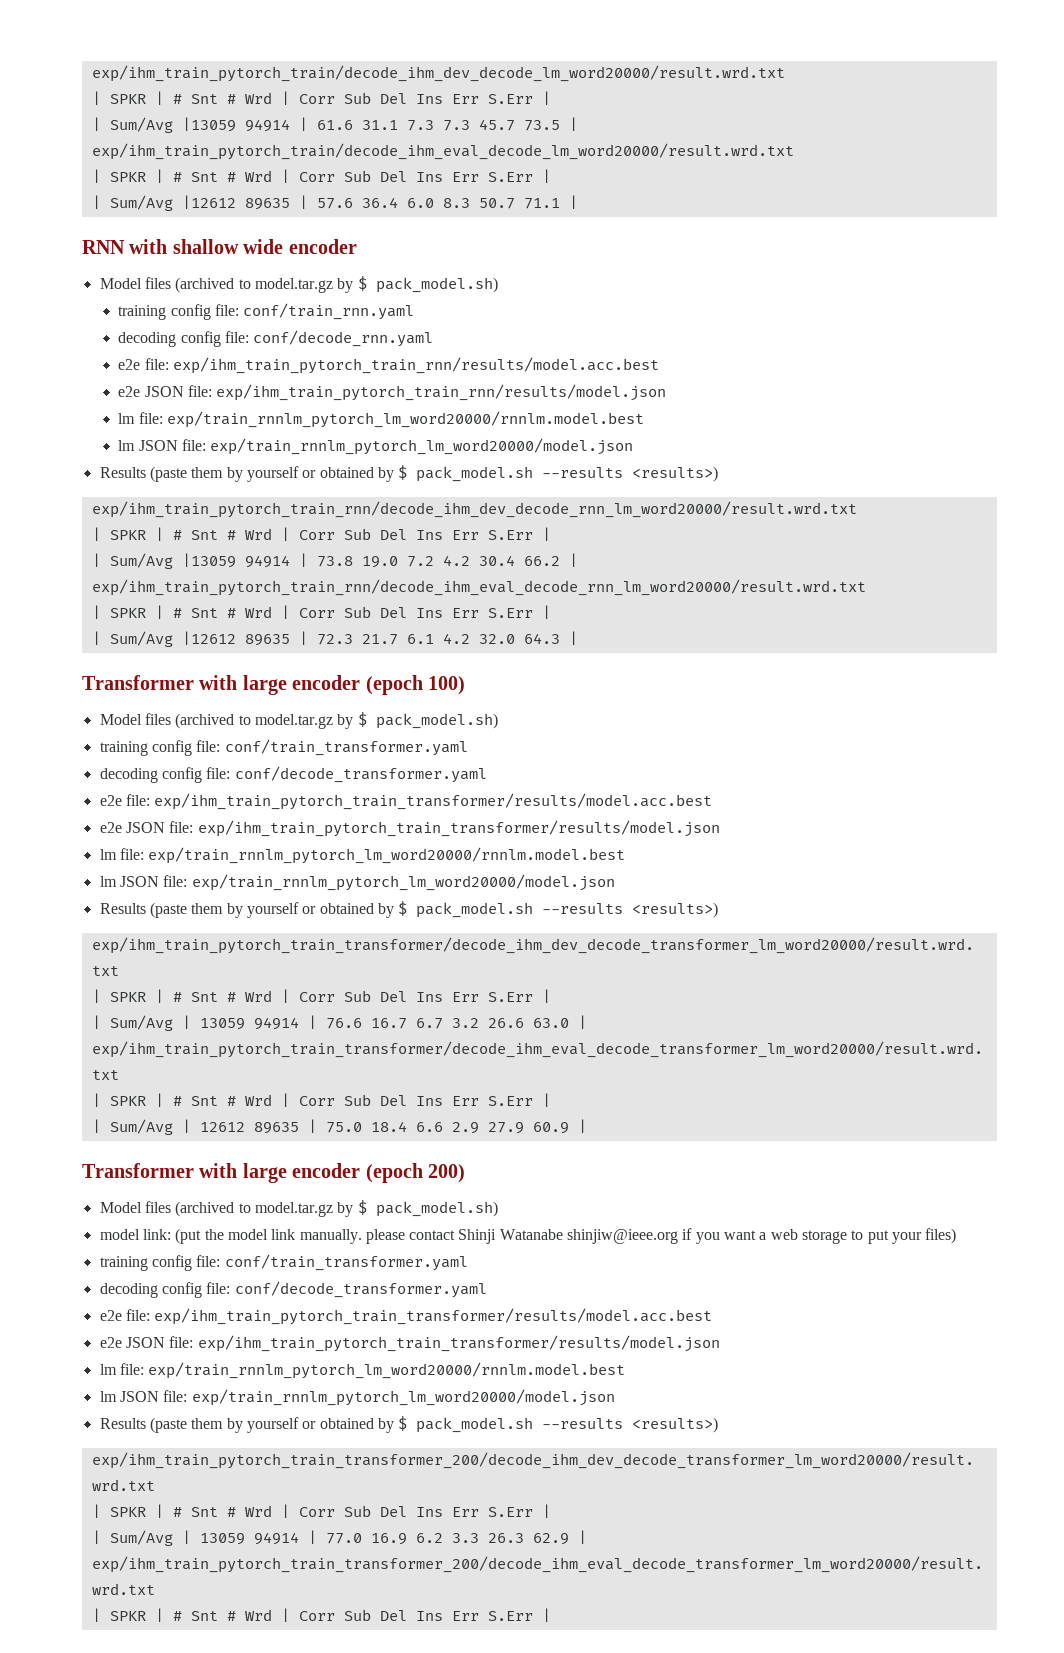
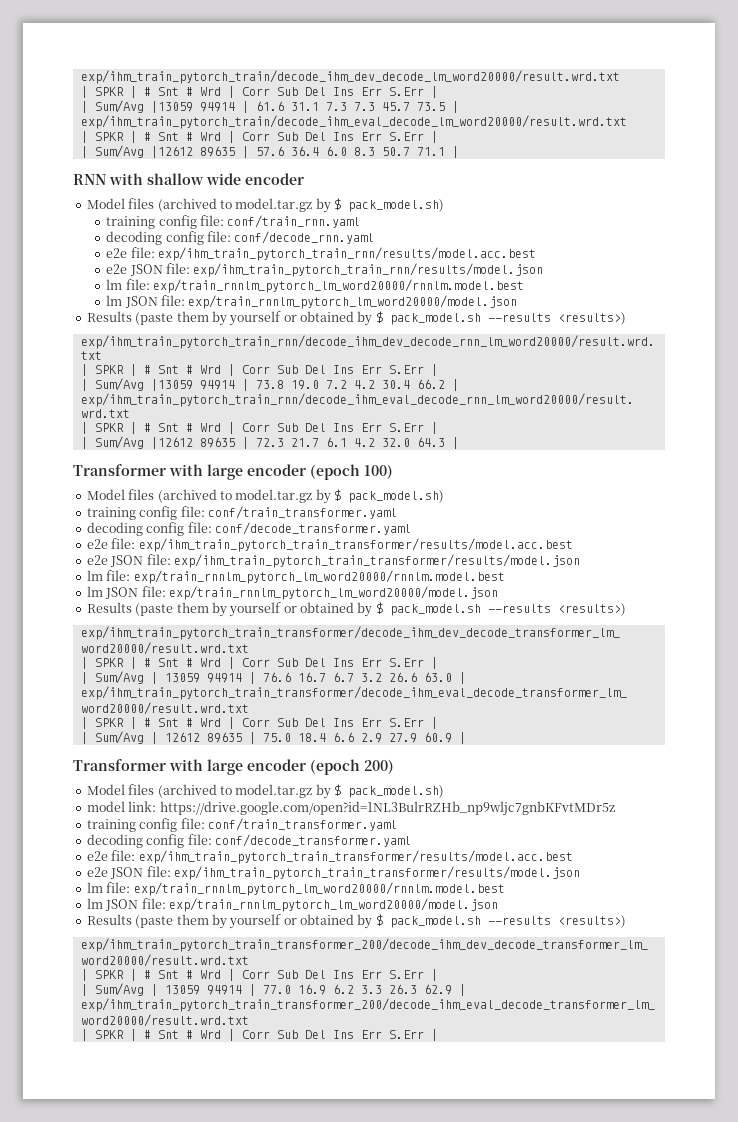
[175,1228,957,1244] (put the model link manually. please contact Shinji Watanabe shinjiw@ieee.org if you want a web storage to put your files) -> [159,801,615,816] https://drive.google.com/open?id=1NL3BulrRZHb_np9wljc7gnbKFvtMDr5z

